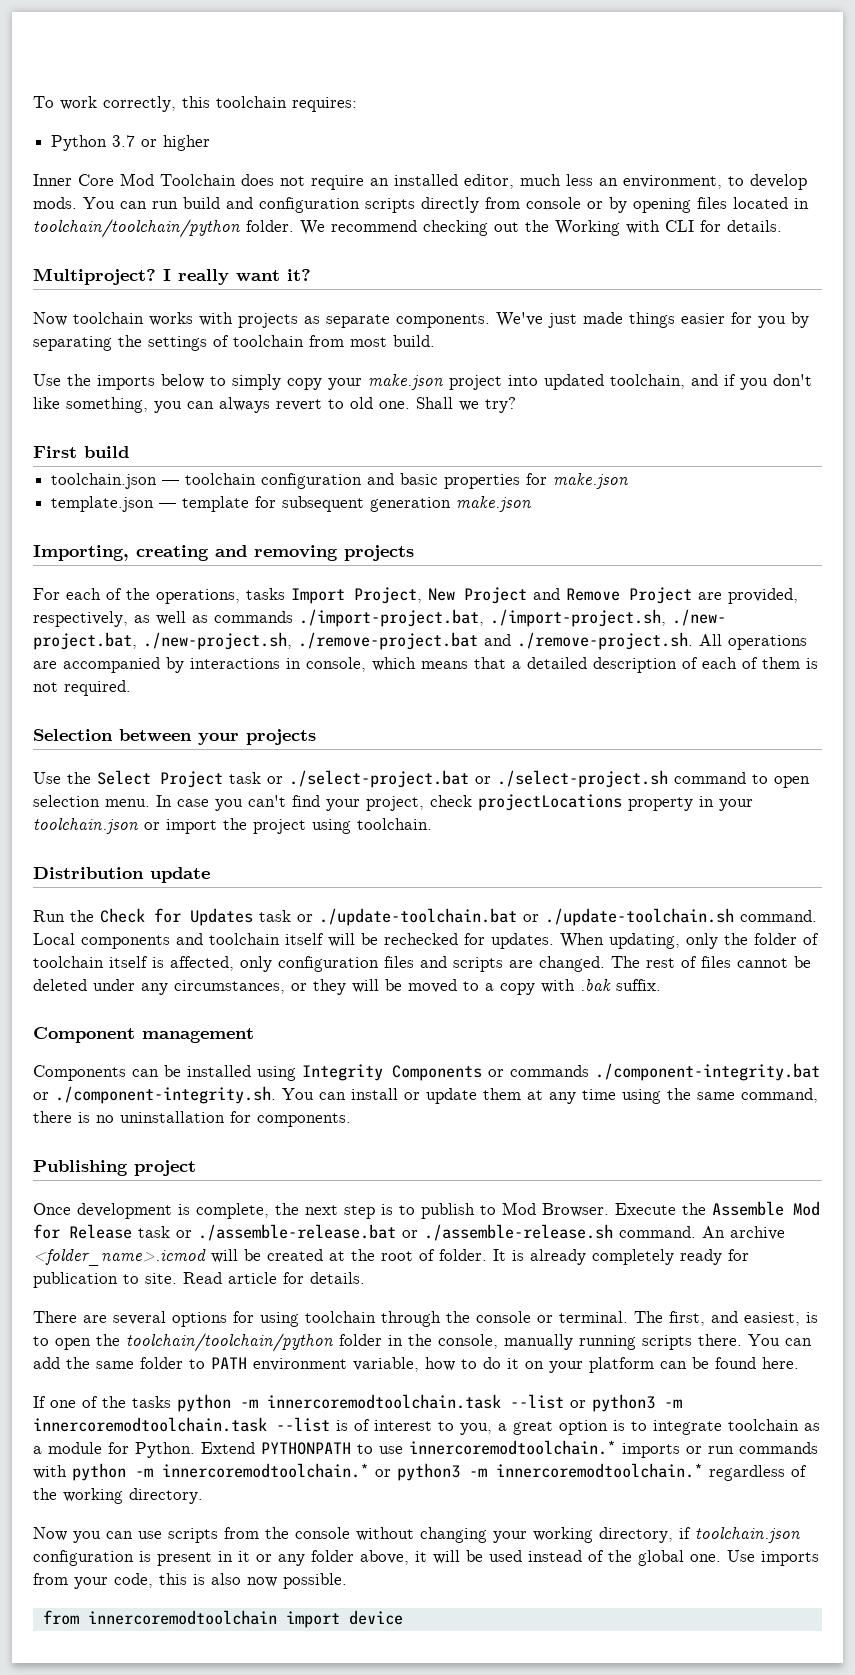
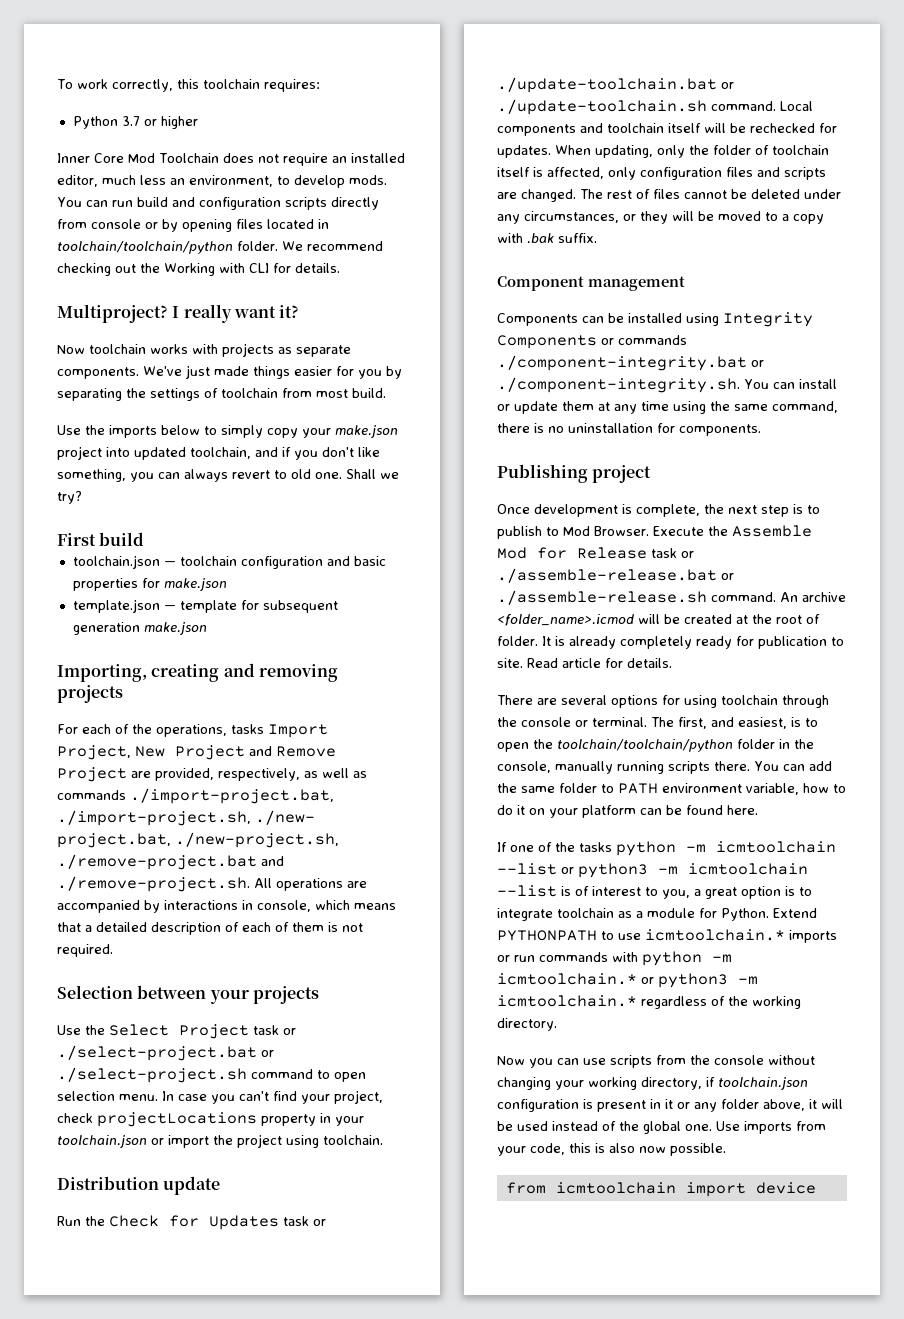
[267,1394,501,1409] innercoremodtoolchain.task -> [716,841,836,853] icmtoolchain
[33,1417,267,1432] innercoremodtoolchain.task -> [688,863,808,875] icmtoolchain
[409,1440,616,1455] innercoremodtoolchain.* -> [645,929,785,941] icmtoolchain.*
[162,1463,703,1481] innercoremodtoolchain.* or python3 -m innercoremodtoolchain.* -> [497,973,758,988] [497,995,637,1007] icmtoolchain.* or python3 -m icmtoolchain.*
[87,1610,277,1625] innercoremodtoolchain -> [555,1182,676,1194] icmtoolchain

